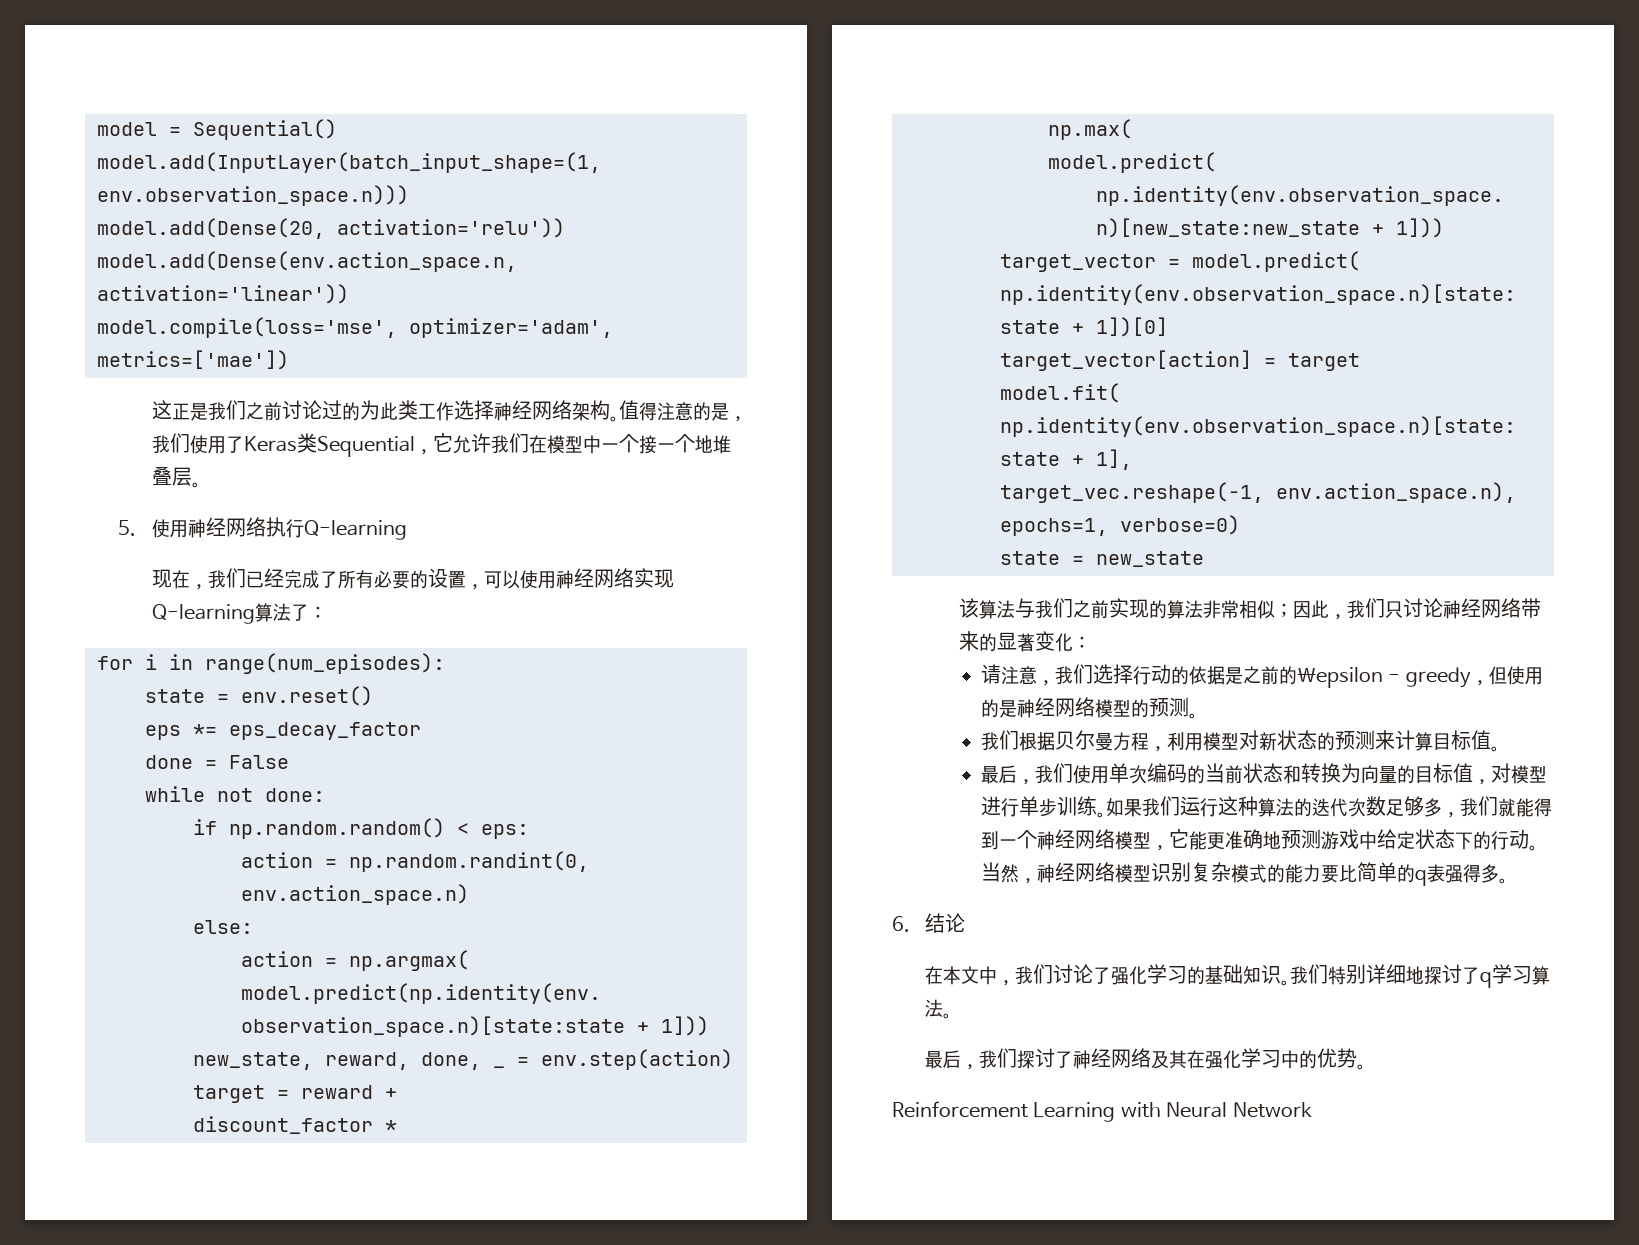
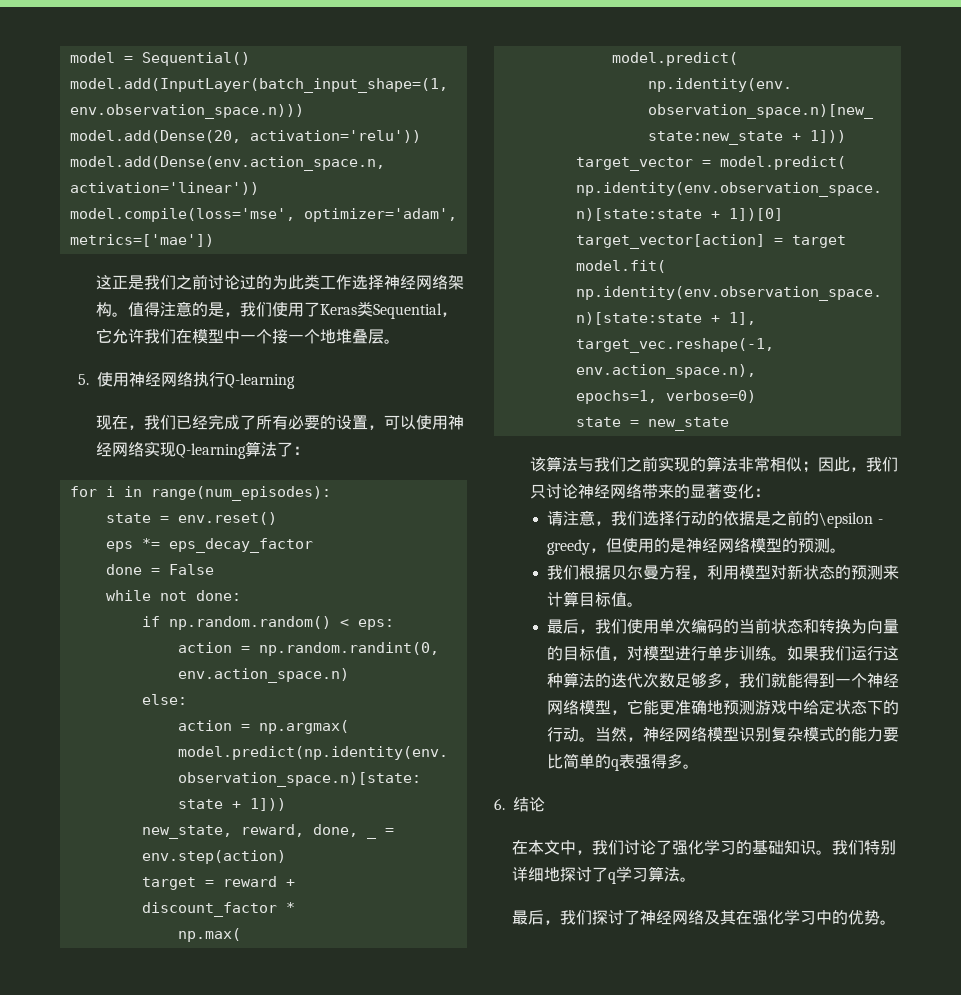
[892,1101,1312,1122] // Reinforcement Learning with Neural Network -> (896, 922) none

